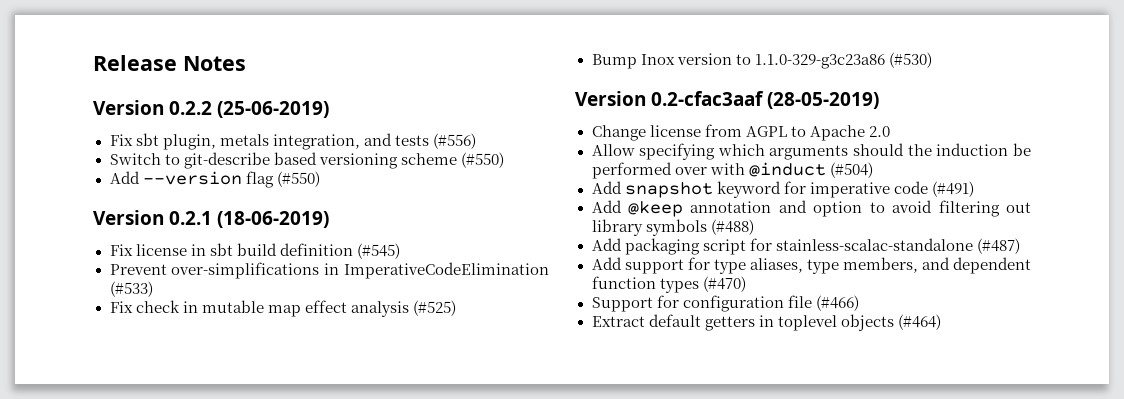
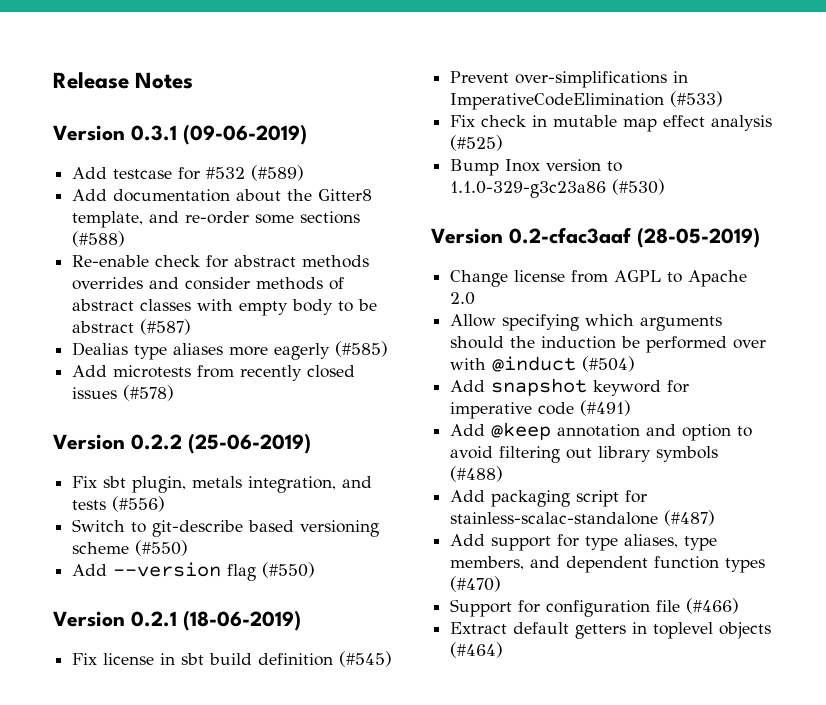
(246, 63) none -> [53,124,307,145] [72,165,305,181] [72,189,373,202] [72,211,361,228] [72,231,126,247] [72,255,370,268] [72,277,345,290] [72,299,378,316] [72,319,192,335] [72,341,389,360] [72,365,356,381] [72,385,175,401] // Version 0.3.1 (09-06-2019) // Add testcase for #532 (#589) // Add documentation about the Gitter8 template, and re-order some sections (#588) // Re-enable check for abstract methods overrides and consider methods of abstract classes with empty body to be abstract (#587) // Dealias type aliases more eagerly (#585) // Add microtests from recently closed issues (#578)

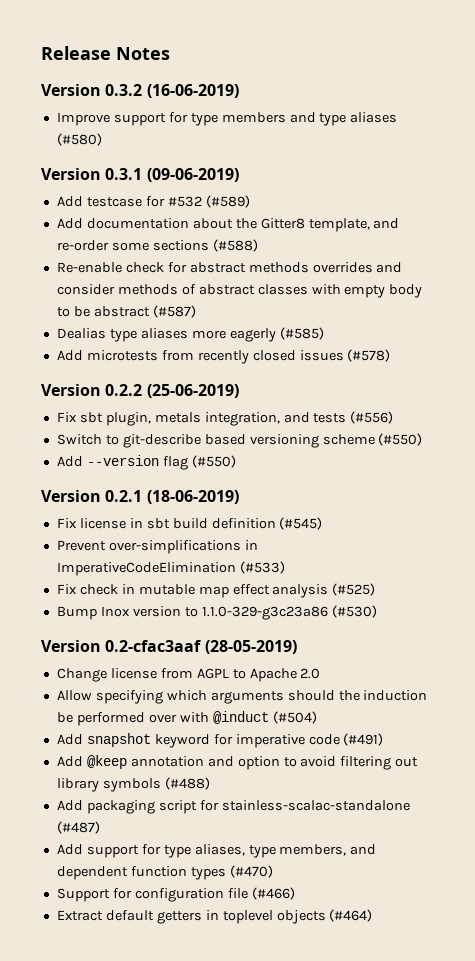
(194, 80) none -> [41,84,239,98] [56,112,398,126] [56,133,102,146] // Version 0.3.2 (16-06-2019) // Improve support for type members and type aliases (#580)

